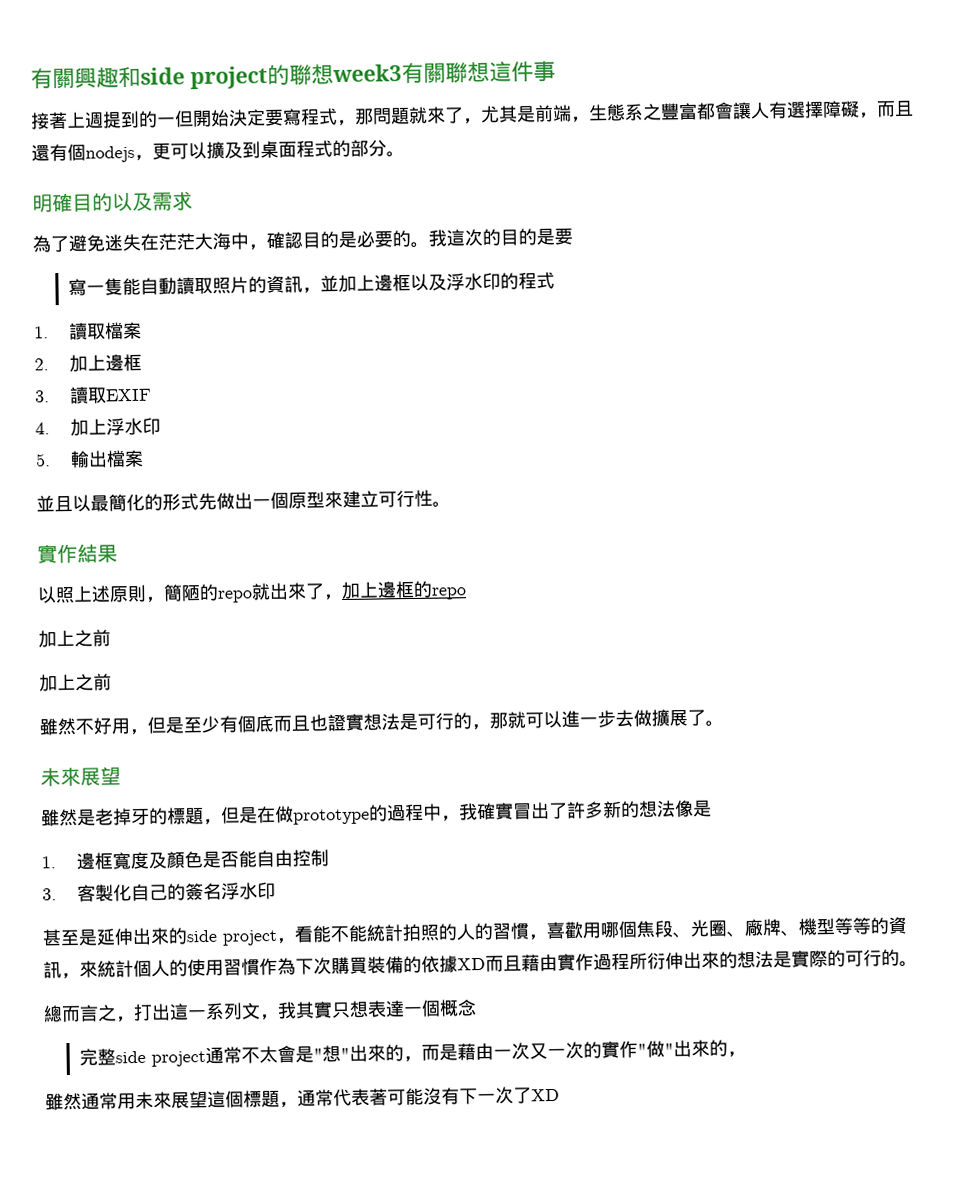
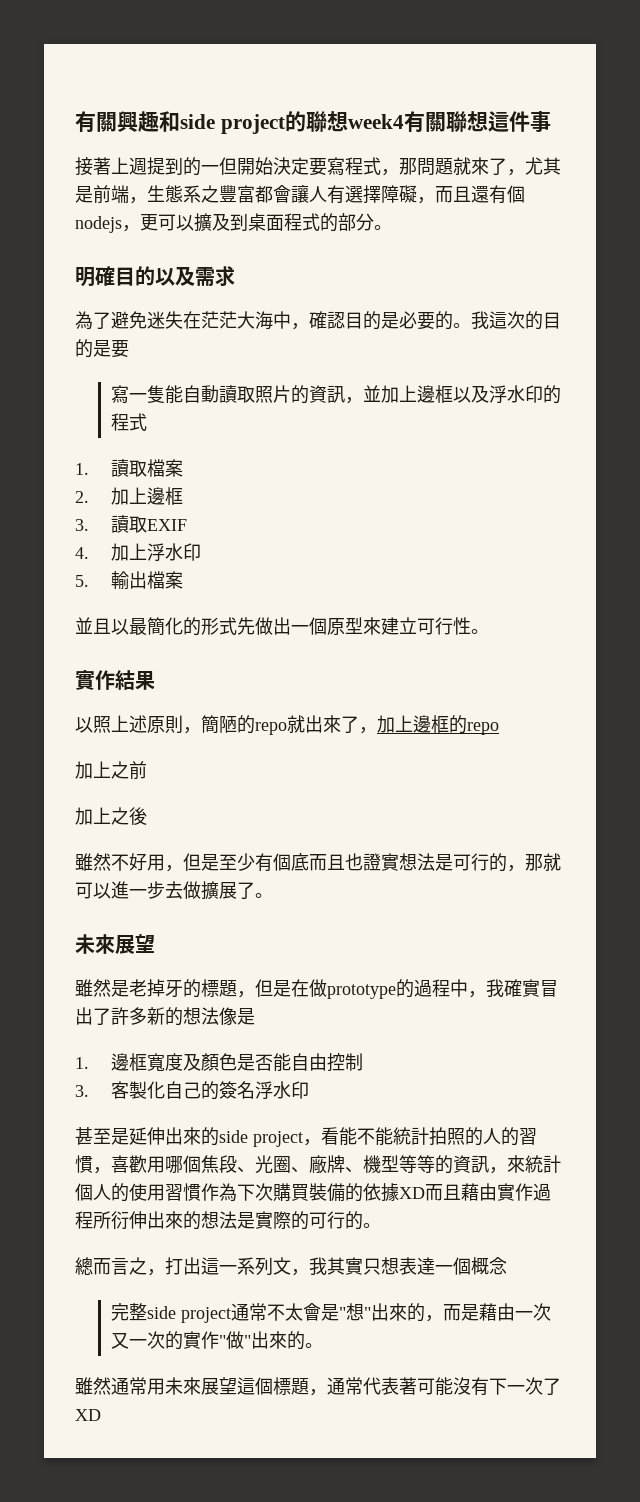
[332,64,402,83] week3 -> [347,114,404,129] week4
[93,673,112,691] 前 -> [129,807,147,825] 後
[726,1051,746,1058] ， -> [304,1343,323,1348] 。

